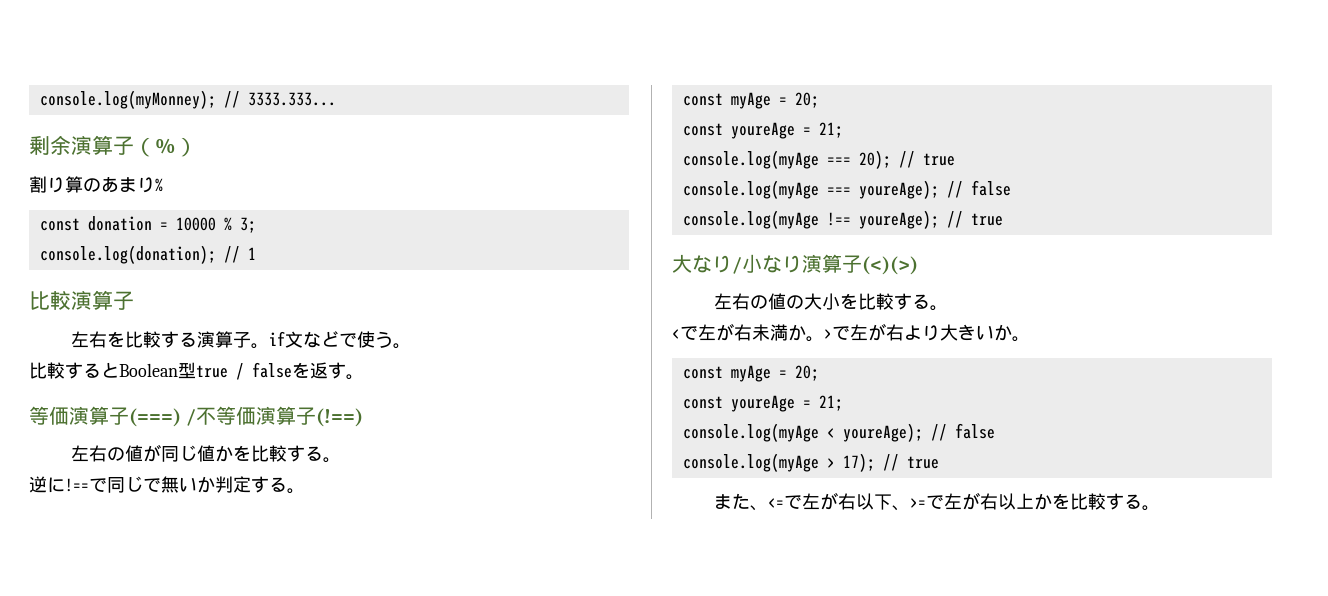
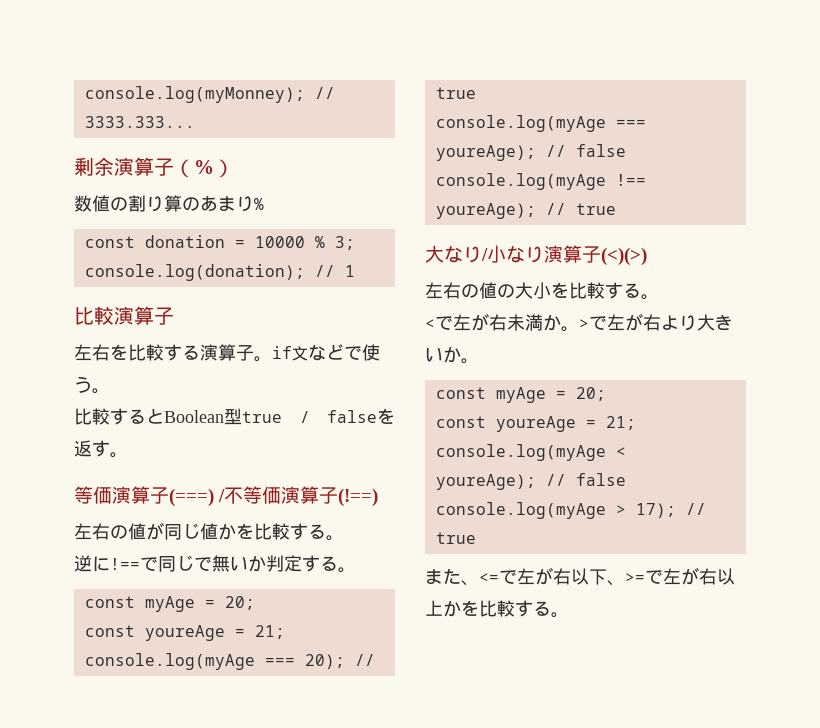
(197, 147) none -> [74,195,128,212] 数値の

